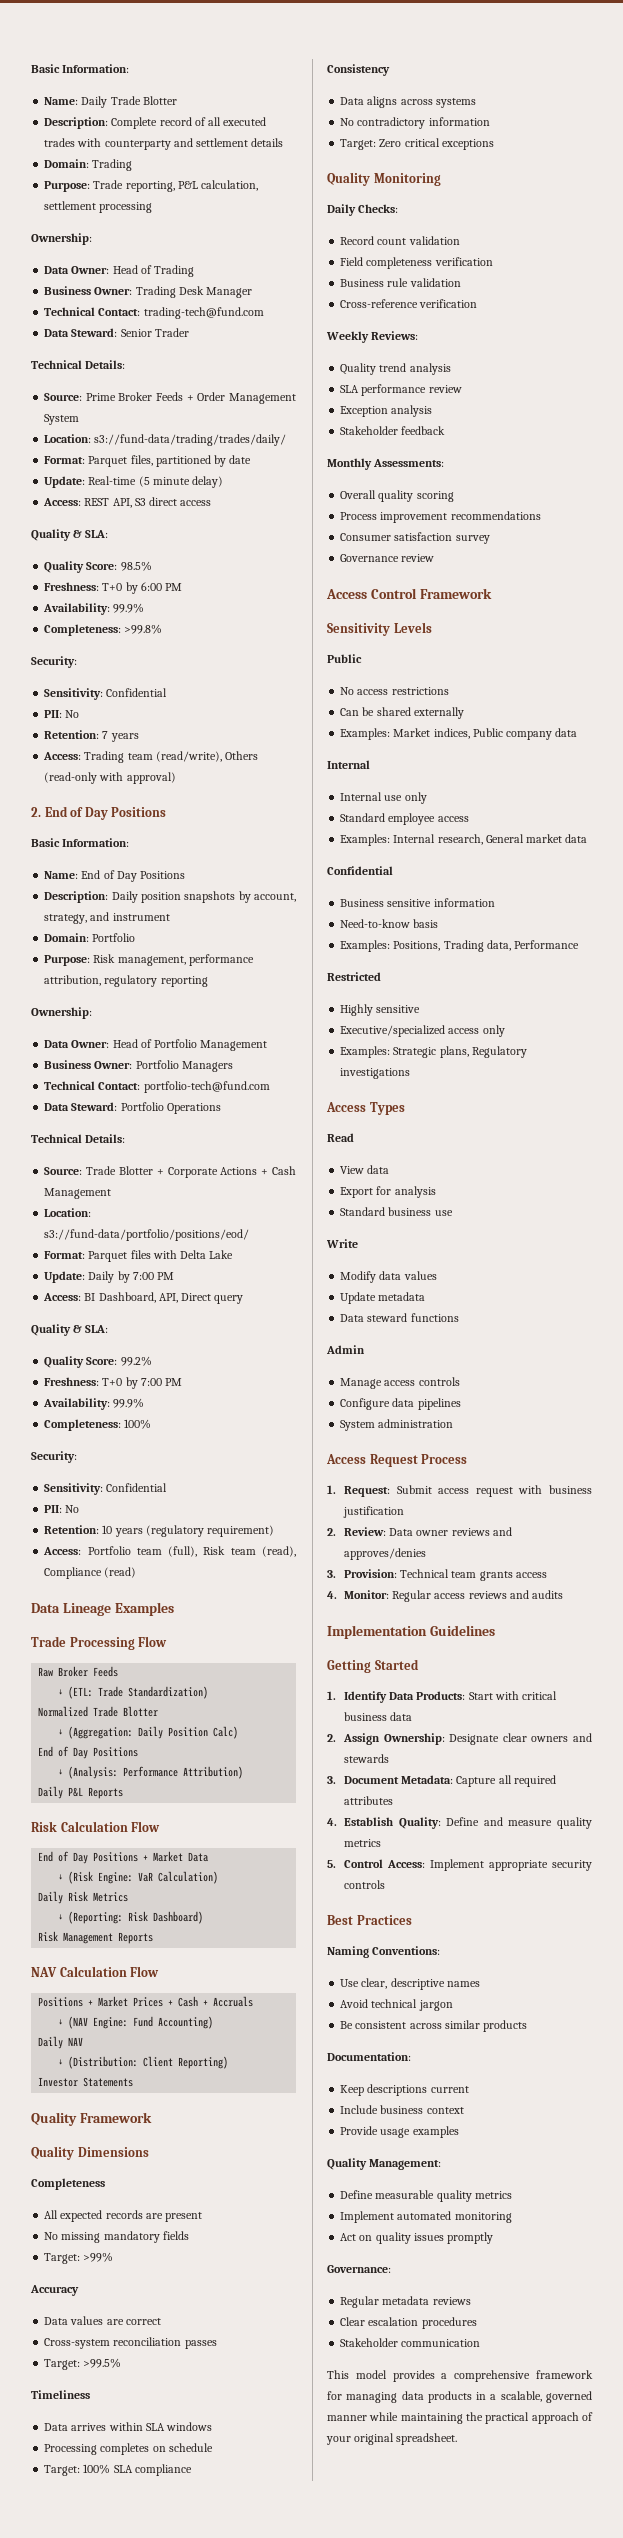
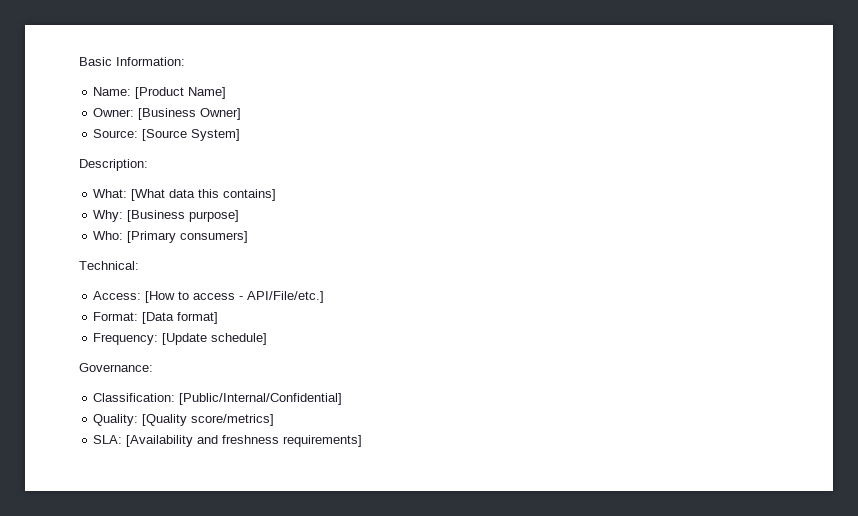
[31,64,130,73] [44,96,177,108] [44,117,267,129] [44,138,284,150] [44,159,133,171] [44,180,259,192] [44,201,153,213] [31,233,92,245] [44,265,195,277] [44,286,253,298] [44,307,264,319] [44,328,189,337] [31,360,126,369] [44,392,296,404] [44,414,80,425] [44,434,287,446] [44,455,252,467] [44,476,224,488] [43,497,212,508] [31,529,109,541] [44,561,152,573] [44,582,183,594] [43,603,145,615] [44,624,163,636] [31,656,77,668] [44,688,168,700] [44,710,80,718] [44,730,139,742] [43,751,259,763] [44,772,176,784] [31,806,167,820] [31,838,130,847] [44,870,186,882] [44,891,296,903] [44,912,170,924] [44,933,136,942] [44,954,254,966] [44,975,208,987] [31,1007,92,1019] [44,1039,268,1051] [44,1060,233,1072] [44,1081,270,1093] [44,1102,221,1114] [31,1134,126,1143] [44,1166,296,1178] [44,1188,112,1199] [44,1208,92,1217] [44,1229,250,1241] [44,1250,234,1262] [44,1271,175,1283] [43,1292,244,1304] [31,1324,109,1336] [44,1356,152,1368] [44,1377,183,1389] [43,1398,145,1410] [44,1419,152,1431] [31,1451,77,1463] [44,1483,168,1495] [44,1505,80,1513] [44,1525,275,1537] [43,1546,297,1557] [44,1567,137,1579] [31,1602,174,1616] [31,1636,168,1650] [38,1666,119,1677] [58,1686,209,1699] [38,1706,159,1717] [58,1726,239,1739] [38,1746,139,1759] [58,1766,244,1779] [38,1786,124,1799] [31,1821,161,1832] [38,1851,209,1864] [58,1871,219,1884] [38,1891,129,1904] [58,1911,204,1924] [38,1931,154,1944] [31,1966,160,1977] [38,1996,254,2007] [58,2016,214,2029] [38,2036,84,2049] [58,2056,229,2069] [38,2077,134,2087] [31,2112,152,2126] [31,2146,149,2160] [31,2178,105,2190] [44,2210,203,2222] [44,2231,189,2243] [44,2252,114,2264] [30,2285,79,2296] [44,2316,161,2325] [44,2337,217,2349] [44,2358,122,2370] [31,2390,90,2399] [44,2422,213,2431] [44,2443,213,2455] [44,2464,192,2476] [327,64,390,76] [340,96,476,108] [340,117,490,129] [340,138,494,150] [327,172,441,186] [327,204,399,216] [340,236,460,245] [340,257,493,269] [340,278,461,287] [340,299,478,308] [326,331,419,343] [340,363,451,375] [340,384,462,396] [340,405,433,417] [340,426,446,435] [327,458,445,470] [340,490,454,502] [340,511,541,523] [340,532,490,544] [340,554,435,562] [326,588,492,599] [327,622,432,636] [327,654,362,663] [340,687,449,695] [340,707,464,719] [340,728,578,740] [327,760,370,769] [340,792,427,804] [340,813,469,825] [340,834,588,846] [327,866,393,875] [340,898,495,907] [340,919,439,928] [340,940,580,952] [327,972,381,981] [340,1004,421,1016] [340,1025,505,1037] [340,1046,527,1058] [340,1068,411,1079] [326,1102,405,1115] [327,1133,354,1142] [340,1165,390,1174] [340,1186,436,1198] [340,1207,453,1216] [326,1239,358,1248] [340,1271,437,1283] [340,1292,426,1304] [340,1313,459,1322] [326,1345,365,1354] [340,1377,460,1389] [340,1398,461,1410] [340,1419,454,1431] [326,1454,468,1467] [327,1485,592,1497] [342,1506,404,1518] [327,1527,512,1536] [343,1548,426,1560] [327,1569,547,1581] [327,1590,564,1602] [327,1625,495,1639] [327,1659,419,1673] [327,1691,558,1703] [343,1712,413,1721] [327,1733,592,1745] [343,1754,389,1763] [327,1775,556,1787] [343,1796,393,1805] [327,1817,592,1829] [343,1839,381,1847] [327,1859,592,1871] [343,1880,385,1889] [327,1915,412,1925] [327,1946,441,1958] [340,1978,480,1990] [340,1999,453,2011] [340,2020,528,2032] [327,2052,411,2061] [340,2084,469,2096] [340,2105,464,2114] [340,2126,459,2138] [327,2158,442,2170] [340,2190,512,2202] [340,2211,512,2223] [340,2232,494,2244] [327,2265,391,2273] [340,2296,471,2308] [340,2317,477,2329] [340,2338,481,2347] [327,2370,593,2382] [327,2391,592,2403] [327,2412,593,2424] [326,2433,458,2445] Basic Information: // Name: Daily Trade Blotter // Description: Complete record of all executed trades with counterparty and settlement details // Domain: Trading // Purpose: Trade reporting, P&L calculation, settlement processing // Ownership: // Data Owner: Head of Trading // Business Owner: Trading Desk Manager // Technical Contact: trading-tech@fund.com // Data Steward: Senior Trader // Technical Details: // Source: Prime Broker Feeds + Order Management System // Location: s3://fund-data/trading/trades/daily/ // Format: Parquet files, partitioned by date // Update: Real-time (5 minute delay) // Access: REST API, S3 direct access // Quality & SLA: // Quality Score: 98.5% // Freshness: T+0 by 6:00 PM // Availability: 99.9% // Completeness: >99.8% // Security: // Sensitivity: Confidential // PII: No // Retention: 7 years // Access: Trading team (read/write), Others (read-only with approval) // 2. End of Day Positions // Basic Information: // Name: End of Day Positions // Description: Daily position snapshots by account, strategy, and instrument // Domain: Portfolio // Purpose: Risk management, performance attribution, regulatory reporting // Ownership: // Data Owner: Head of Portfolio Management // Business Owner: Portfolio Managers // Technical Contact: portfolio-tech@fund.com // Data Steward: Portfolio Operations // Technical Details: // Source: Trade Blotter + Corporate Actions + Cash Management // Location: s3://fund-data/portfolio/positions/eod/ // Format: Parquet files with Delta Lake // Update: Daily by 7:00 PM // Access: BI Dashboard, API, Direct query // Quality & SLA: // Quality Score: 99.2% // Freshness: T+0 by 7:00 PM // Availability: 99.9% // Completeness: 100% // Security: // Sensitivity: Confidential // PII: No // Retention: 10 years (regulatory requirement) // Access: Portfolio team (full), Risk team (read), Compliance (read) // Data Lineage Examples // Trade Processing Flow // Raw Broker Feeds // ↓ (ETL: Trade Standardization) // Normalized Trade Blotter // ↓ (Aggregation: Daily Position Calc) // End of Day Positions // ↓ (Analysis: Performance Attribution) // Daily P&L Reports // Risk Calculation Flow // End of Day Positions + Market Data // ↓ (Risk Engine: VaR Calculation) // Daily Risk Metrics // ↓ (Reporting: Risk Dashboard) // Risk Management Reports // NAV Calculation Flow // Positions + Market Prices + Cash + Accruals // ↓ (NAV Engine: Fund Accounting) // Daily NAV // ↓ (Distribution: Client Reporting) // Investor Statements // Quality Framework // Quality Dimensions // Completeness // All expected records are present // No missing mandatory fields // Target: >99% // Accuracy // Data values are correct // Cross-system reconciliation passes // Target: >99.5% // Timeliness // Data arrives within SLA windows // Processing completes on schedule // Target: 100% SLA compliance // Consistency // Data aligns across systems // No contradictory information // Target: Zero critical exceptions // Quality Monitoring // Daily Checks: // Record count validation // Field completeness verification // Business rule validation // Cross-reference verification // Weekly Reviews: // Quality trend analysis // SLA performance review // Exception analysis // Stakeholder feedback // Monthly Assessments: // Overall quality scoring // Process improvement recommendations // Consumer satisfaction survey // Governance review // Access Control Framework // Sensitivity Levels // Public // No access restrictions // Can be shared externally // Examples: Market indices, Public company data // Internal // Internal use only // Standard employee access // Examples: Internal research, General market data // Confidential // Business sensitive information // Need-to-know basis // Examples: Positions, Trading data, Performance // Restricted // Highly sensitive // Executive/specialized access only // Examples: Strategic plans, Regulatory investigations // Access Types // Read // View data // Export for analysis // Standard business use // Write // Modify data values // Update metadata // Data steward functions // Admin // Manage access controls // Configure data pipelines // System administration // Access Request Process // 1. Request: Submit access request with business justification // 2. Review: Data owner reviews and approves/denies // 3. Provision: Technical team grants access // 4. Monitor: Regular access reviews and audits // Implementation Guidelines // Getting Started // 1. Identify Data Products: Start with critical business data // 2. Assign Ownership: Designate clear owners and stewards // 3. Document Metadata: Capture all required attributes // 4. Establish Quality: Define and measure quality metrics // 5. Control Access: Implement appropriate security controls // Best Practices // Naming Conventions: // Use clear, descriptive names // Avoid technical jargon // Be consistent across similar products // Documentation: // Keep descriptions current // Include business context // Provide usage examples // Quality Management: // Define measurable quality metrics // Implement automated monitoring // Act on quality issues promptly // Governance: // Regular metadata reviews // Clear escalation procedures // Stakeholder communication // This model provides a comprehensive framework for managing data products in a scalable, governed manner while maintaining the practical approach of your original spreadsheet. -> [79,57,185,66] [93,87,227,99] [93,108,242,120] [93,129,241,141] [79,159,148,171] [93,189,277,201] [93,210,240,222] [93,231,249,243] [79,261,139,270] [93,291,325,303] [93,312,219,324] [93,333,268,345] [79,363,153,372] [93,393,343,405] [93,414,275,426] [93,435,363,447] Basic Information: // Name: [Product Name] // Owner: [Business Owner] // Source: [Source System] // Description: // What: [What data this contains] // Why: [Business purpose] // Who: [Primary consumers] // Technical: // Access: [How to access - API/File/etc.] // Format: [Data format] // Frequency: [Update schedule] // Governance: // Classification: [Public/Internal/Confidential] // Quality: [Quality score/metrics] // SLA: [Availability and freshness requirements]

